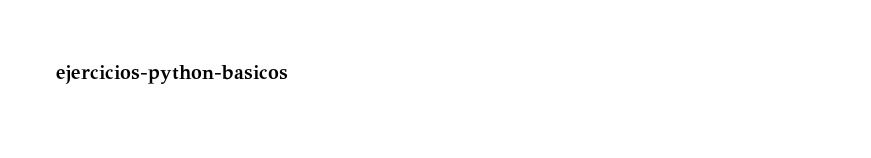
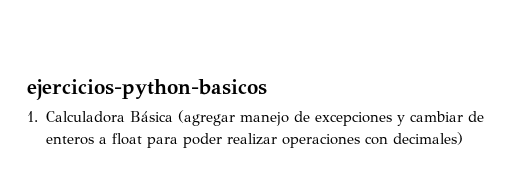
(288, 74) none -> [27,110,484,126] [45,132,463,148] // 1. Calculadora Básica (agregar manejo de excepciones y cambiar de enteros a float para poder realizar operaciones con decimales)

